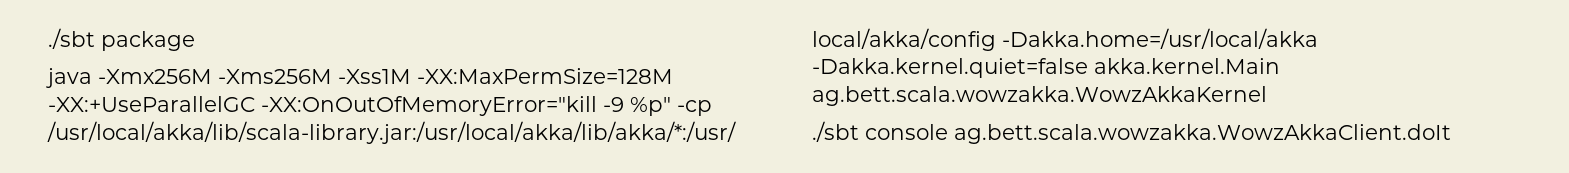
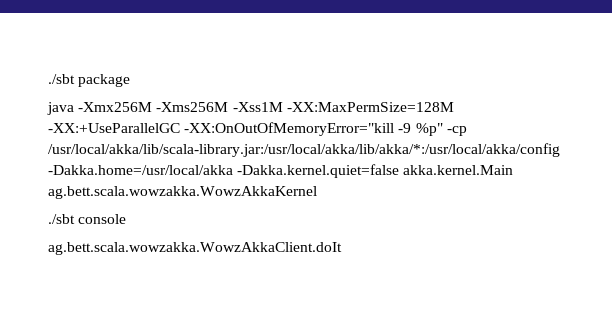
(948, 132) none -> (127, 219) //

